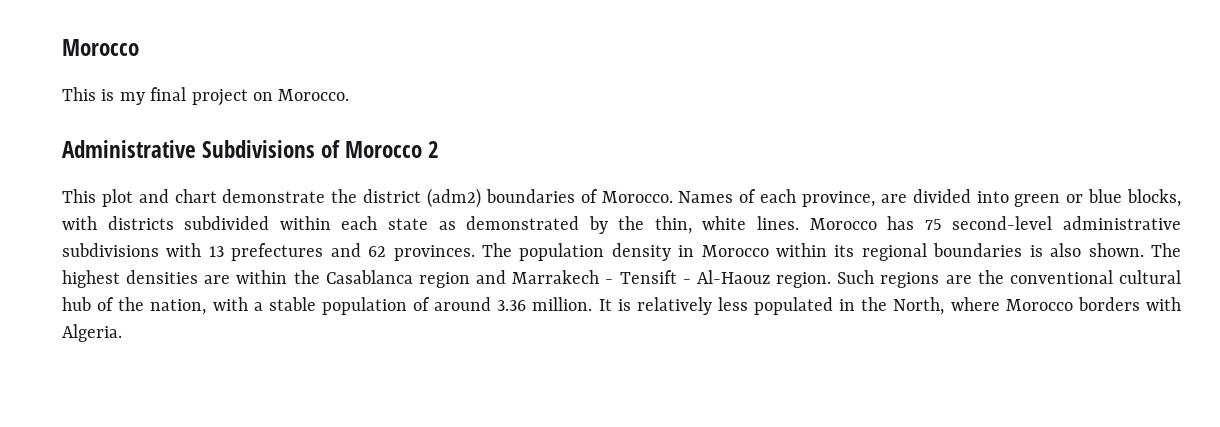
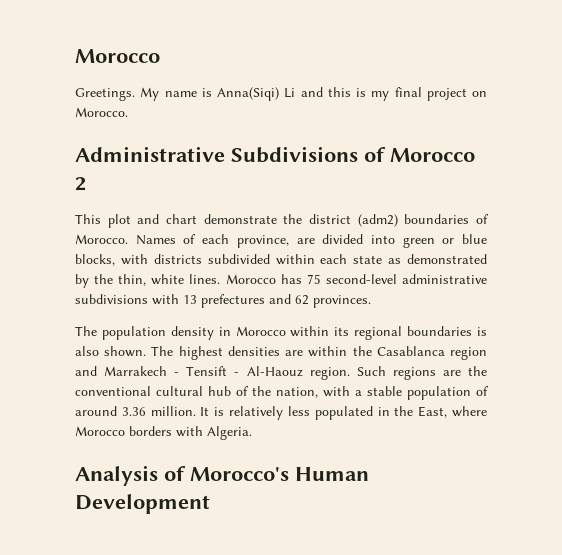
[62,87,96,101] This -> [75,87,351,101] Greetings. My name is Anna(Siqi) Li and this
(475, 253) none -> (371, 301) //
[893,297,945,315] North, -> [418,406,448,418] East,
(122, 333) none -> [75,465,369,486] [75,494,210,514] // Analysis of Morocco's Human Development

